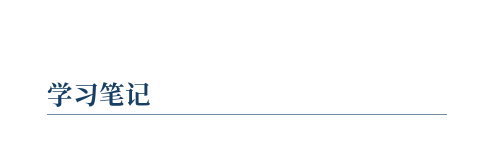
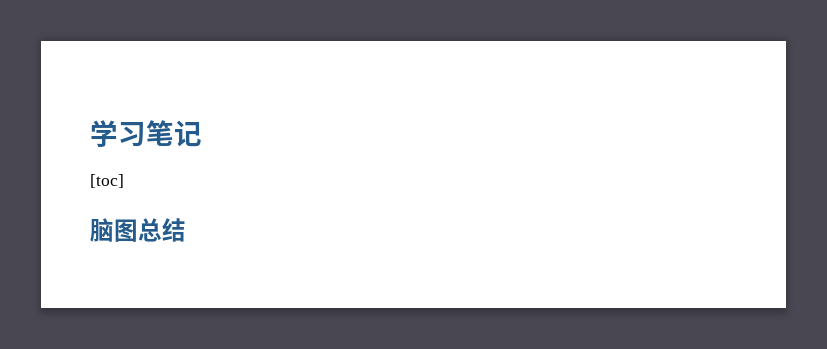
(151, 94) none -> [90,174,124,188] [90,218,186,242] // [toc] // 脑图总结

